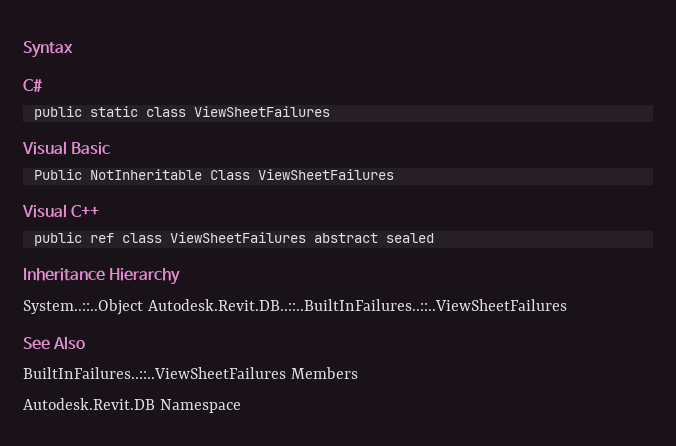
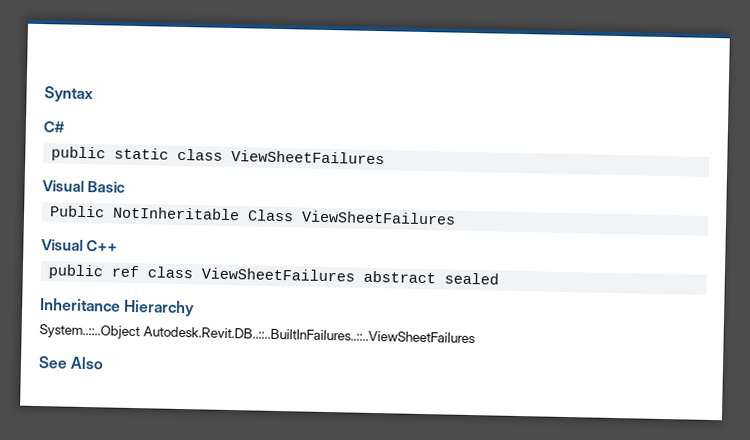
[23,367,358,379] [23,398,241,413] // BuiltInFailures..::..ViewSheetFailures Members // Autodesk.Revit.DB Namespace -> (105, 363) none

